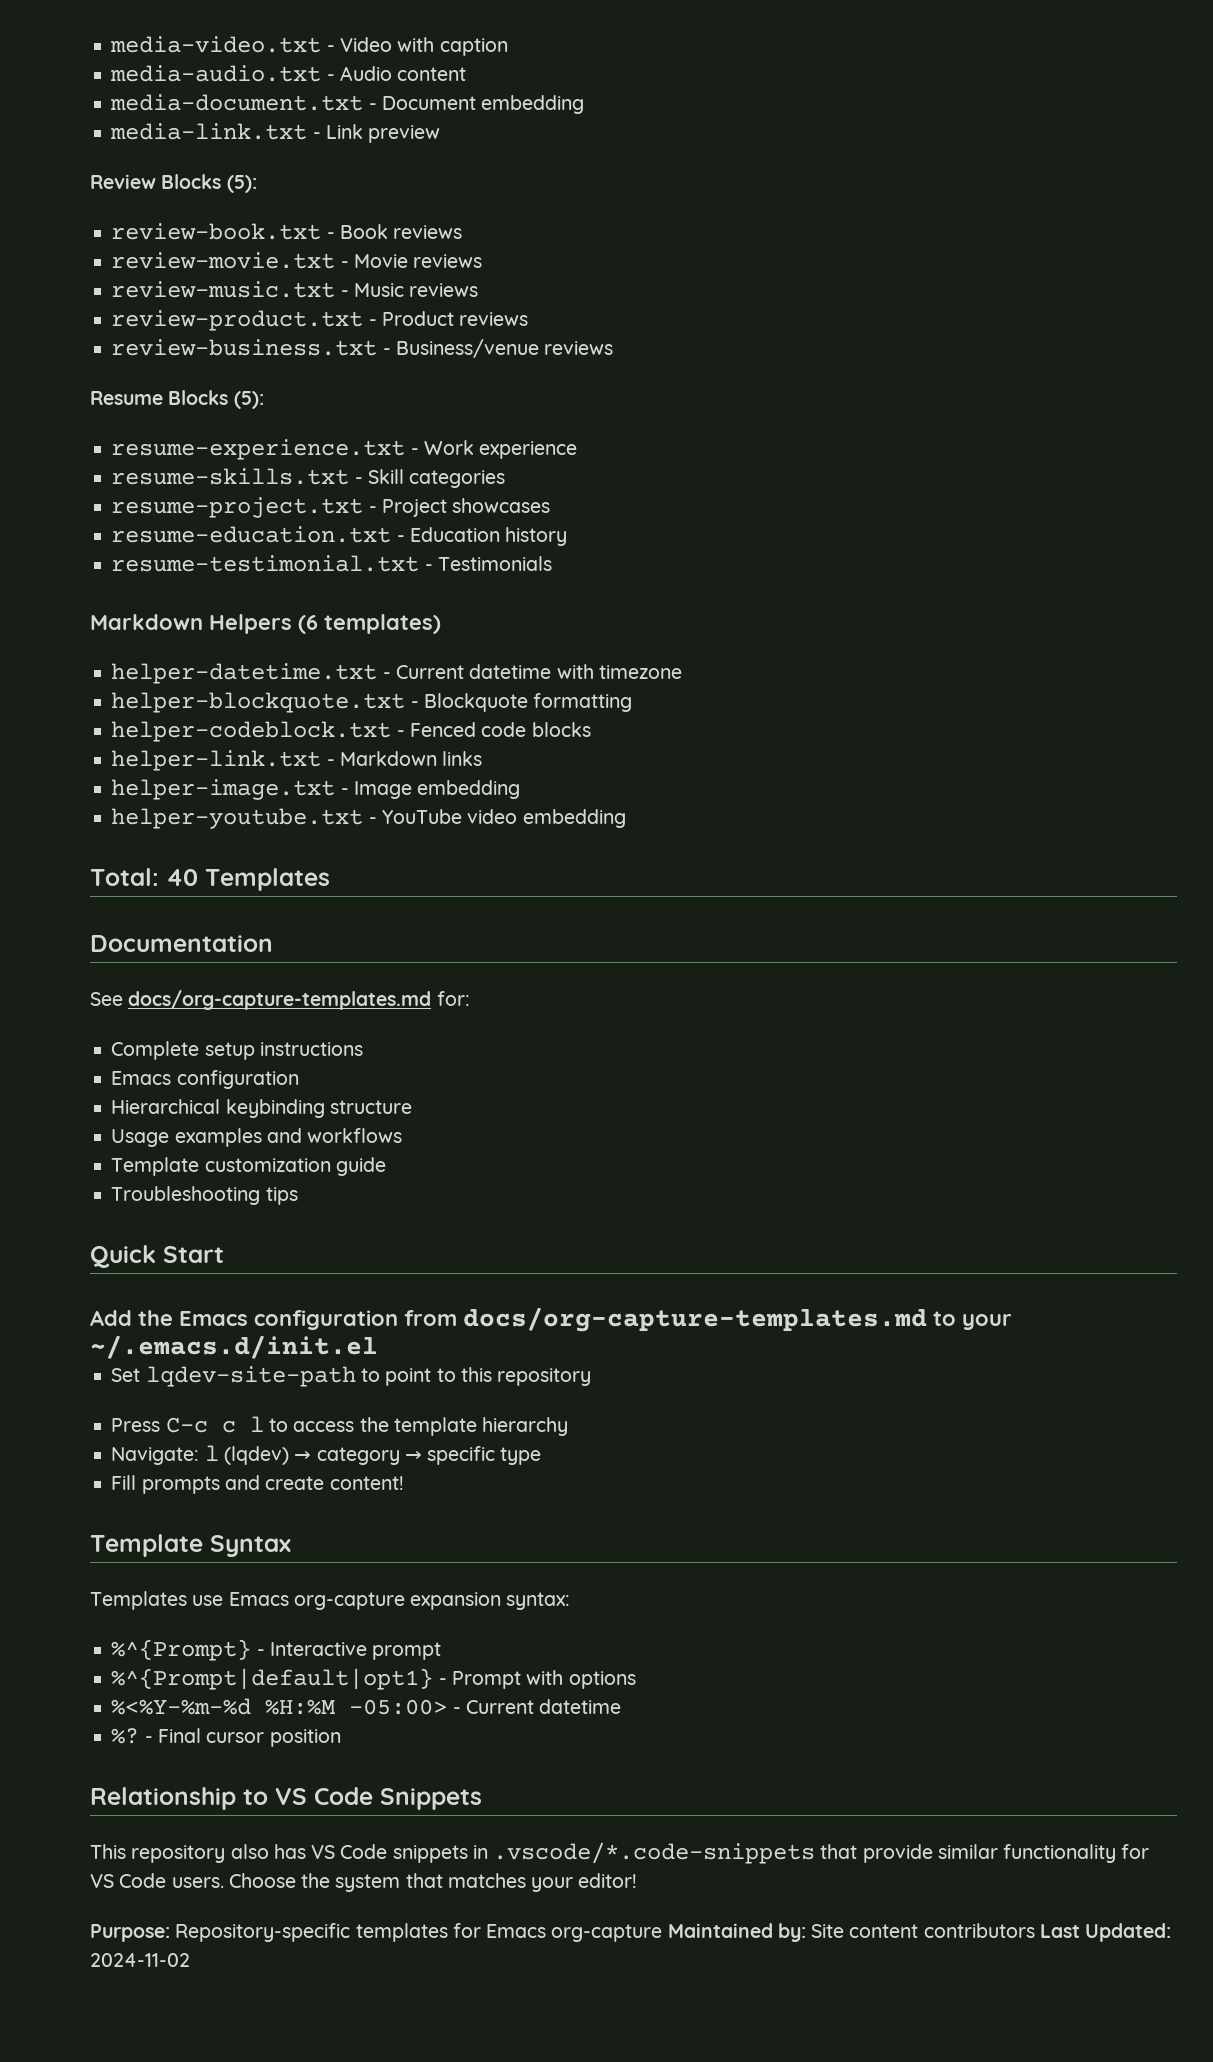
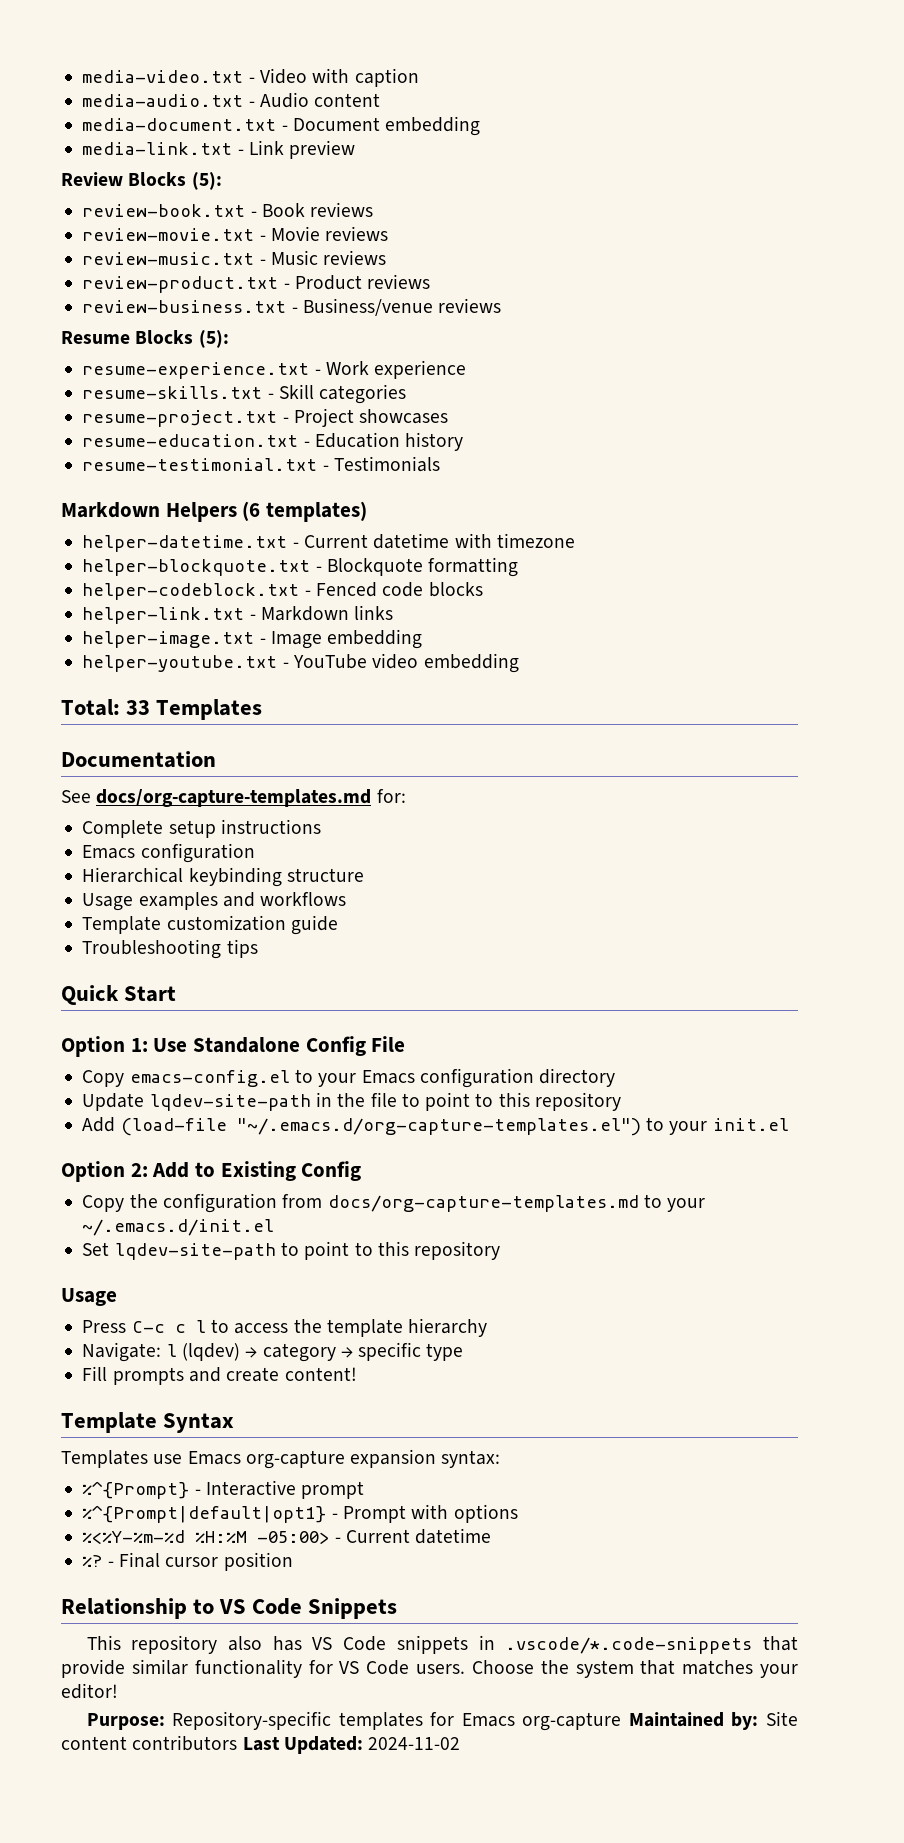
[166,869,198,886] 40 -> [126,700,151,715] 33
[90,1310,248,1326] Add the Emacs -> [61,1036,406,1057] [82,1068,616,1088] [82,1092,621,1111] [82,1117,789,1136] [61,1161,362,1182] [82,1194,158,1212] Option 1: Use Standalone Config File // Copy emacs-config.el to your Emacs configuration directory // Update lqdev-site-path in the file to point to this repository // Add (load-file "~/.emacs.d/org-capture-templates.el") to your init.el // Option 2: Add to Existing Config // Copy the
(592, 1377) none -> [61,1288,117,1306] // Usage

